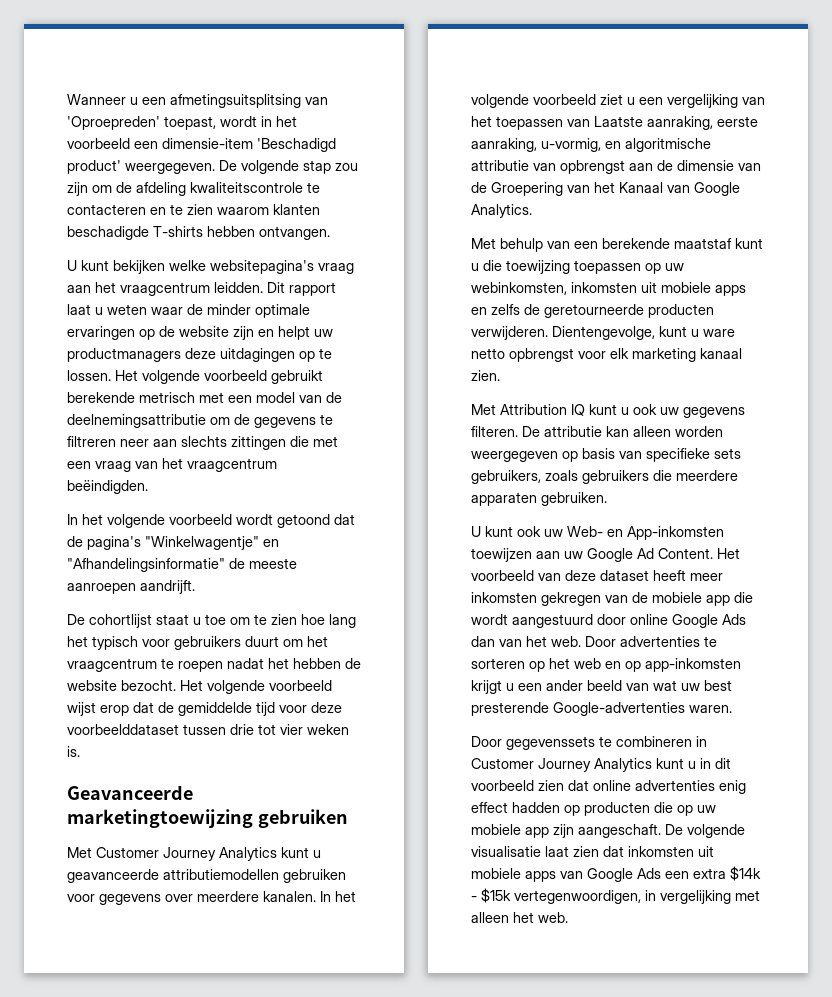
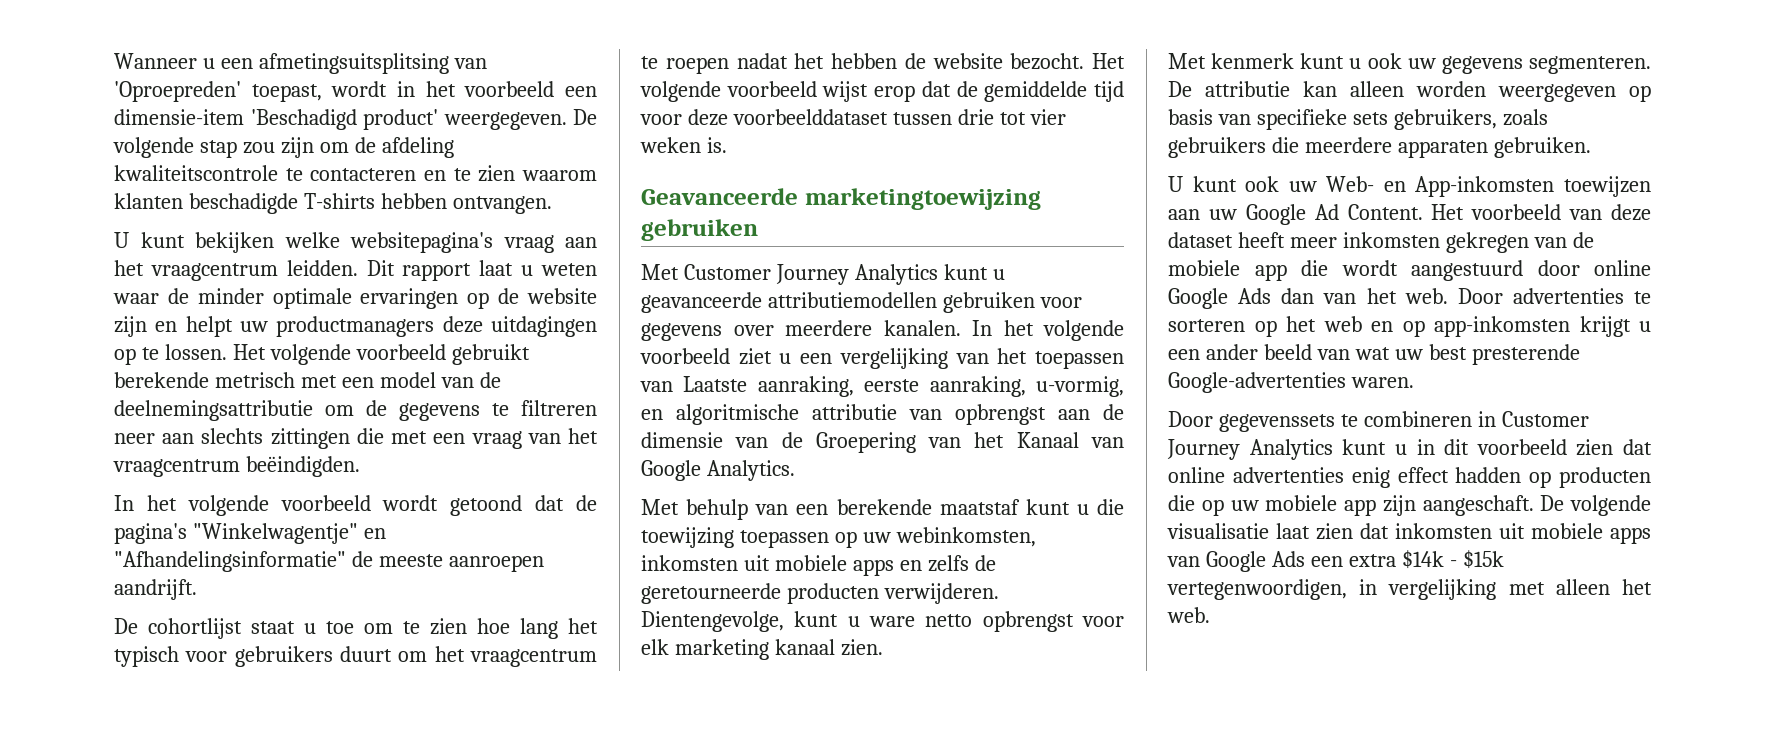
[500,404,585,416] Attribution IQ -> [1211,53,1295,69] kenmerk
[471,426,518,437] filteren. -> [1529,56,1651,74] segmenteren.

